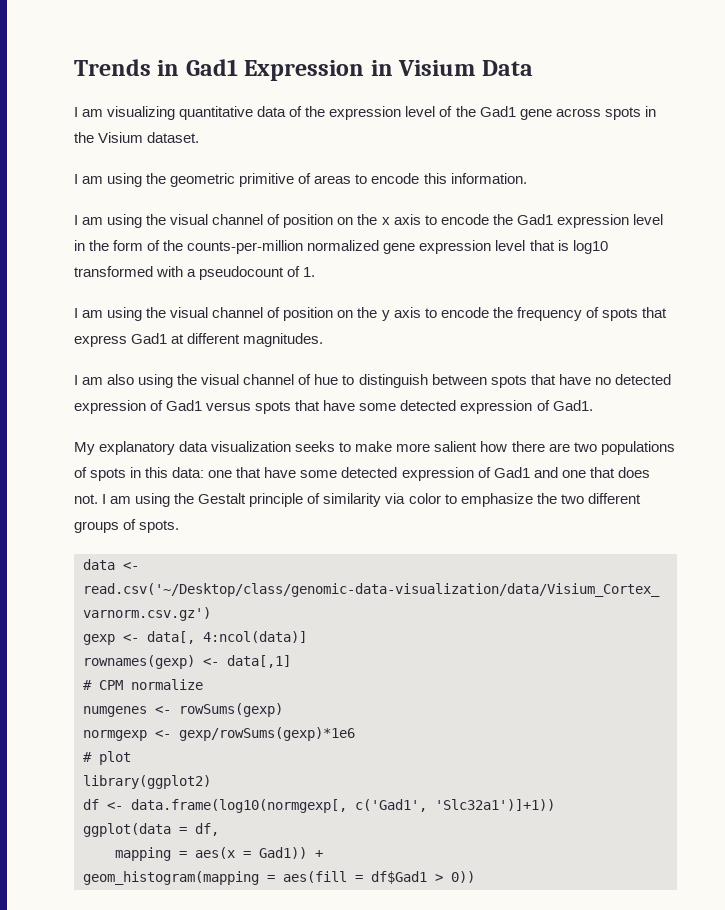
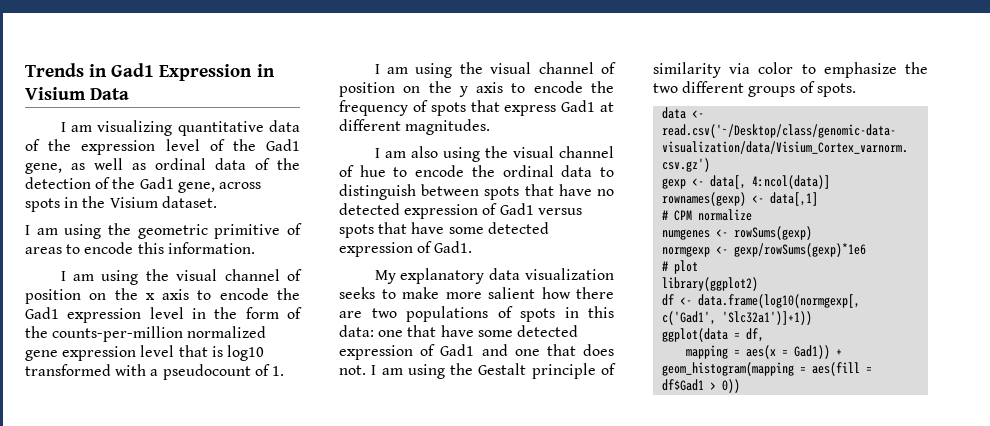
[519,109,552,120] gene -> [25,158,300,174] [25,177,215,193] gene, as well as ordinal data of the detection of the Gad1 gene,
(355, 380) none -> [415,165,614,177] encode the ordinal data to

